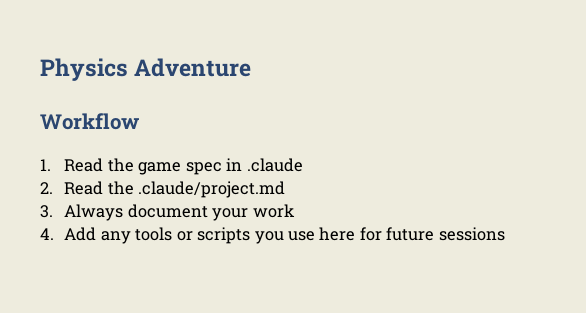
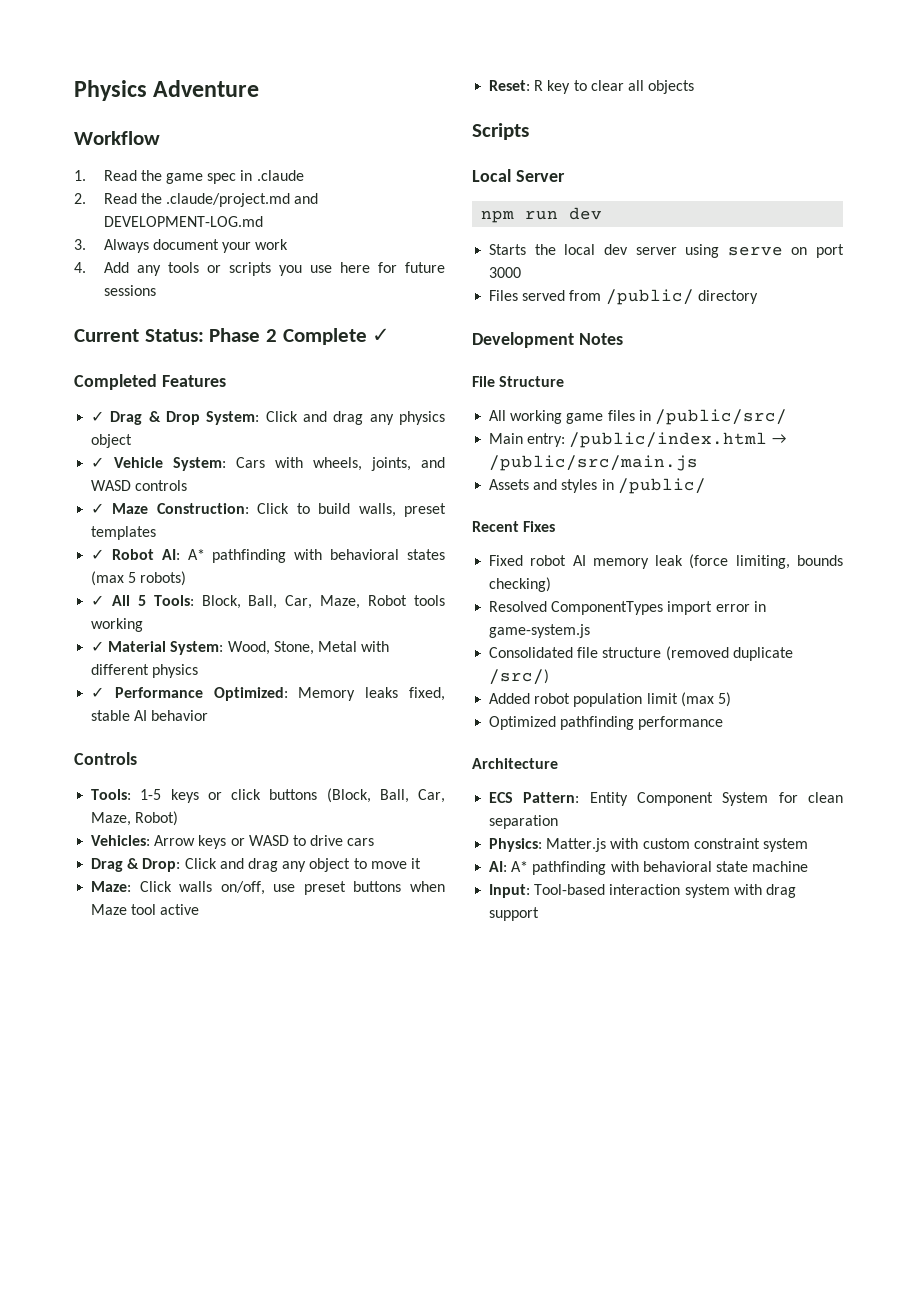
(286, 189) none -> [294,193,319,204] [103,216,263,227] and DEVELOPMENT-LOG.md
(505, 234) none -> [74,328,391,345] [74,374,226,390] [91,411,445,425] [91,434,133,448] [91,457,445,471] [91,480,188,491] [91,503,446,517] [91,526,157,540] [91,549,445,563] [91,571,187,586] [91,595,445,609] [91,618,144,632] [91,641,390,655] [91,664,199,678] [91,687,445,701] [91,710,209,721] [74,752,137,765] [91,788,445,803] [91,811,179,826] [91,835,375,849] [91,858,421,872] [91,881,445,895] [91,904,200,915] [489,80,695,94] [472,123,529,140] [472,169,565,182] [481,207,603,223] [489,244,844,258] [489,267,522,278] [489,289,758,305] [472,332,623,348] [472,376,565,387] [489,409,787,425] [489,432,786,448] [489,455,699,471] [489,478,706,494] [472,521,556,532] [489,554,843,569] [489,577,552,592] [489,601,766,615] [489,624,591,638] [489,646,793,661] [489,669,550,685] [489,692,731,707] [489,716,724,730] [472,758,558,769] [489,792,843,806] [489,815,559,829] [489,838,808,852] [489,861,809,875] [489,884,796,898] [489,907,540,921] // Current Status: Phase 2 Complete ✓ // Completed Features // ✓ Drag & Drop System: Click and drag any physics object // ✓ Vehicle System: Cars with wheels, joints, and WASD controls // ✓ Maze Construction: Click to build walls, preset templates // ✓ Robot AI: A* pathfinding with behavioral states (max 5 robots) // ✓ All 5 Tools: Block, Ball, Car, Maze, Robot tools working // ✓ Material System: Wood, Stone, Metal with different physics // ✓ Performance Optimized: Memory leaks fixed, stable AI behavior // Controls // Tools: 1-5 keys or click buttons (Block, Ball, Car, Maze, Robot) // Vehicles: Arrow keys or WASD to drive cars // Drag & Drop: Click and drag any object to move it // Maze: Click walls on/off, use preset buttons when Maze tool active // Reset: R key to clear all objects // Scripts // Local Server // npm run dev // Starts the local dev server using serve on port 3000 // Files served from /public/ directory // Development Notes // File Structure // All working game files in /public/src/ // Main entry: /public/index.html → /public/src/main.js // Assets and styles in /public/ // Recent Fixes // Fixed robot AI memory leak (force limiting, bounds checking) // Resolved ComponentTypes import error in game-system.js // Consolidated file structure (removed duplicate /src/) // Added robot population limit (max 5) // Optimized pathfinding performance // Architecture // ECS Pattern: Entity Component System for clean separation // Physics: Matter.js with custom constraint system // AI: A* pathfinding with behavioral state machine // Input: Tool-based interaction system with drag support

